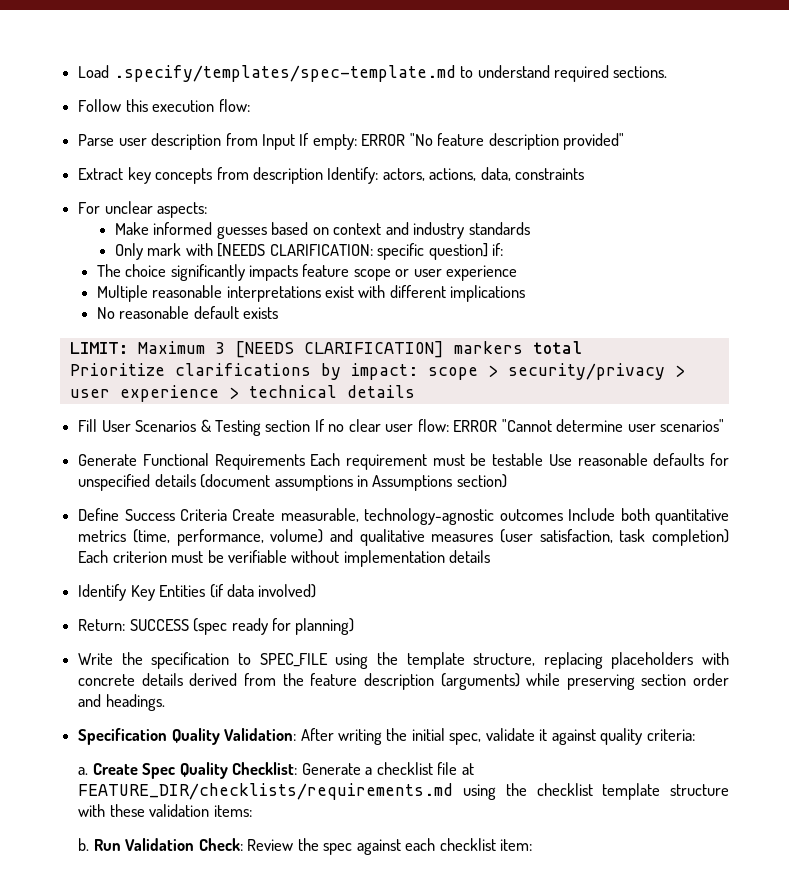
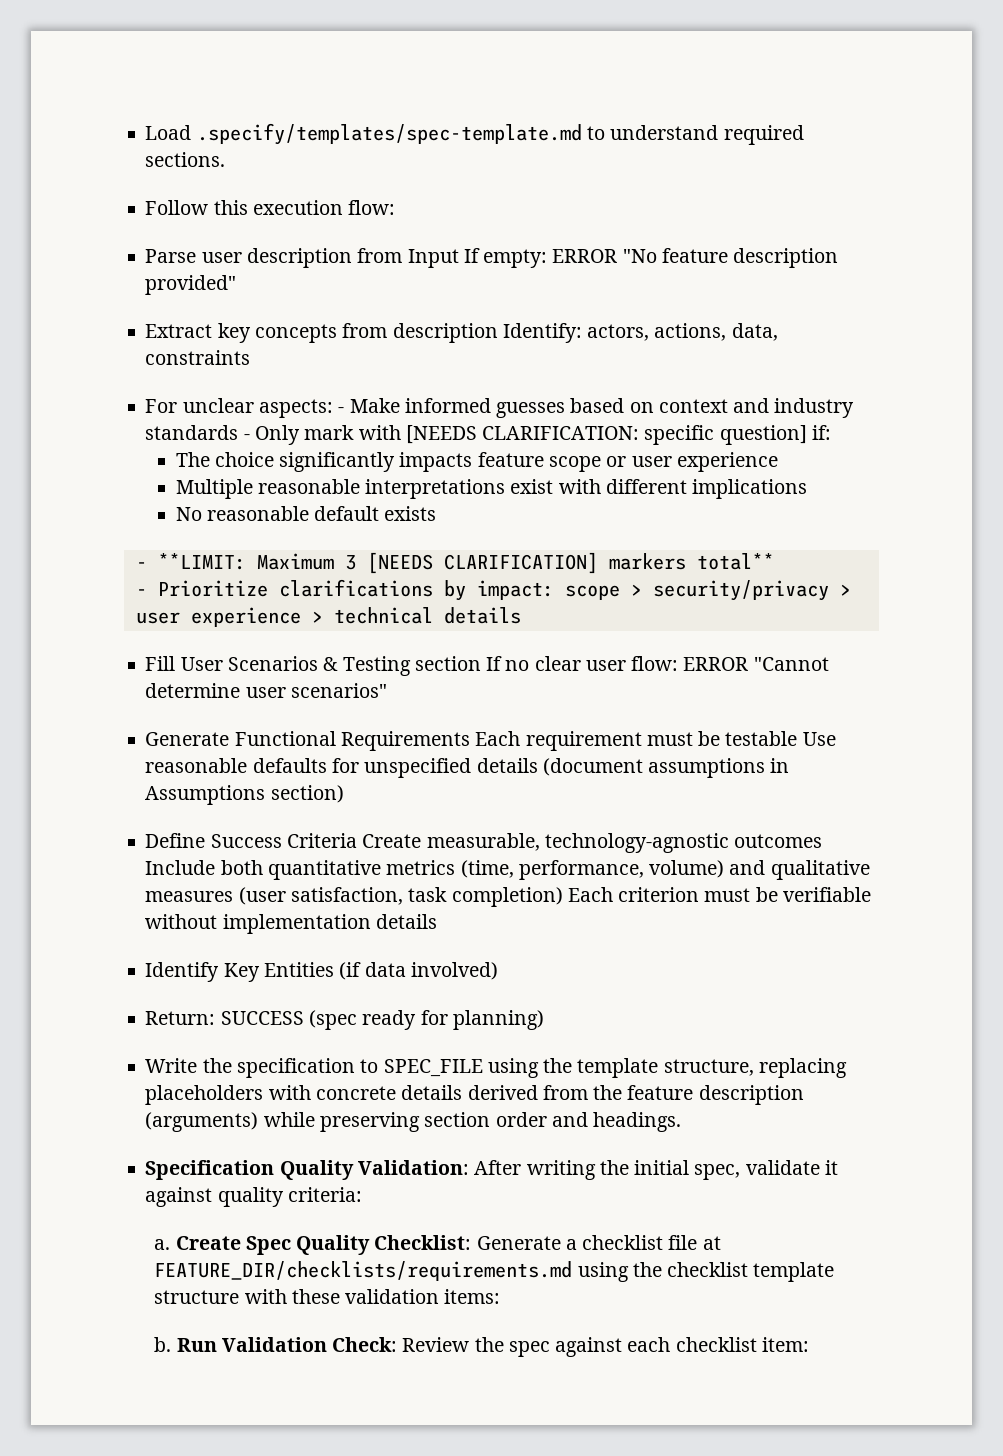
(208, 210) // -> [338,407,345,413] -
(530, 228) // -> [243,434,250,440] -
[69,342,128,354] LIMIT: -> [135,553,246,570] - **LIMIT:
[532,341,582,354] total // -> [696,553,774,570] [135,589,147,596] total** // -

